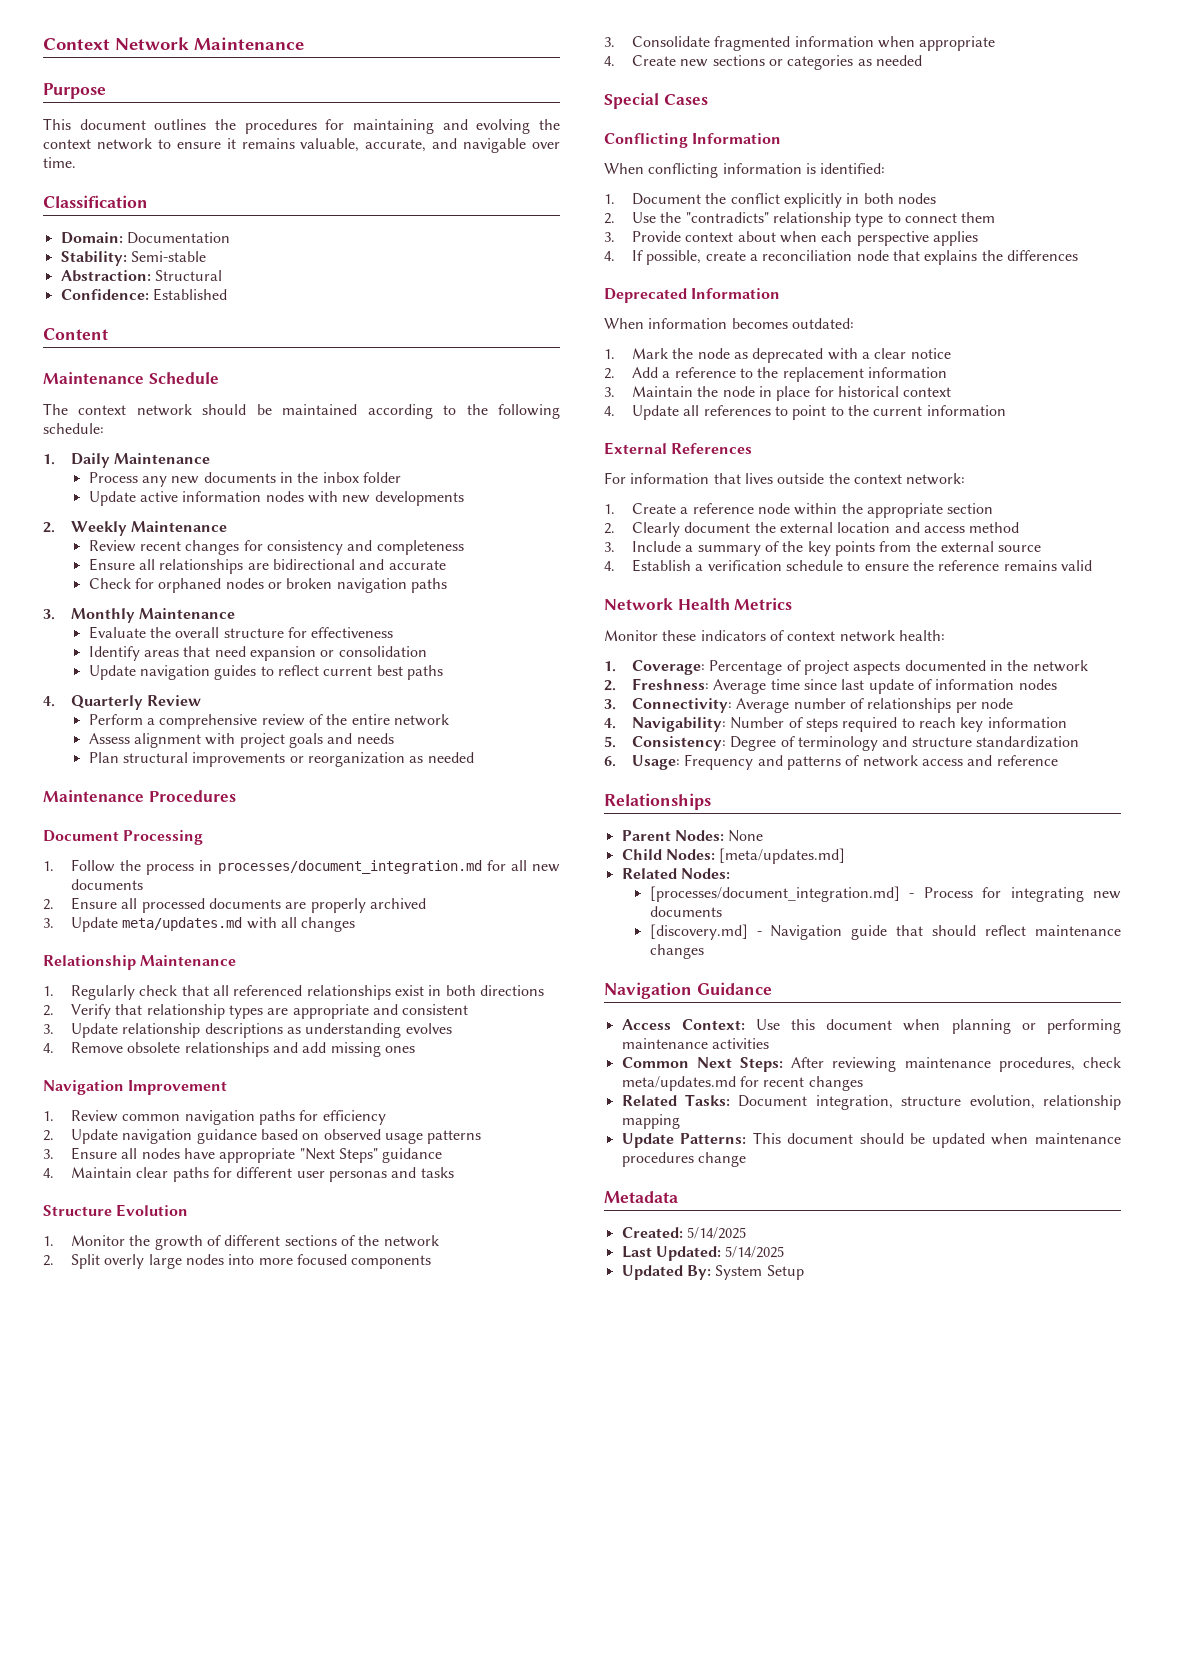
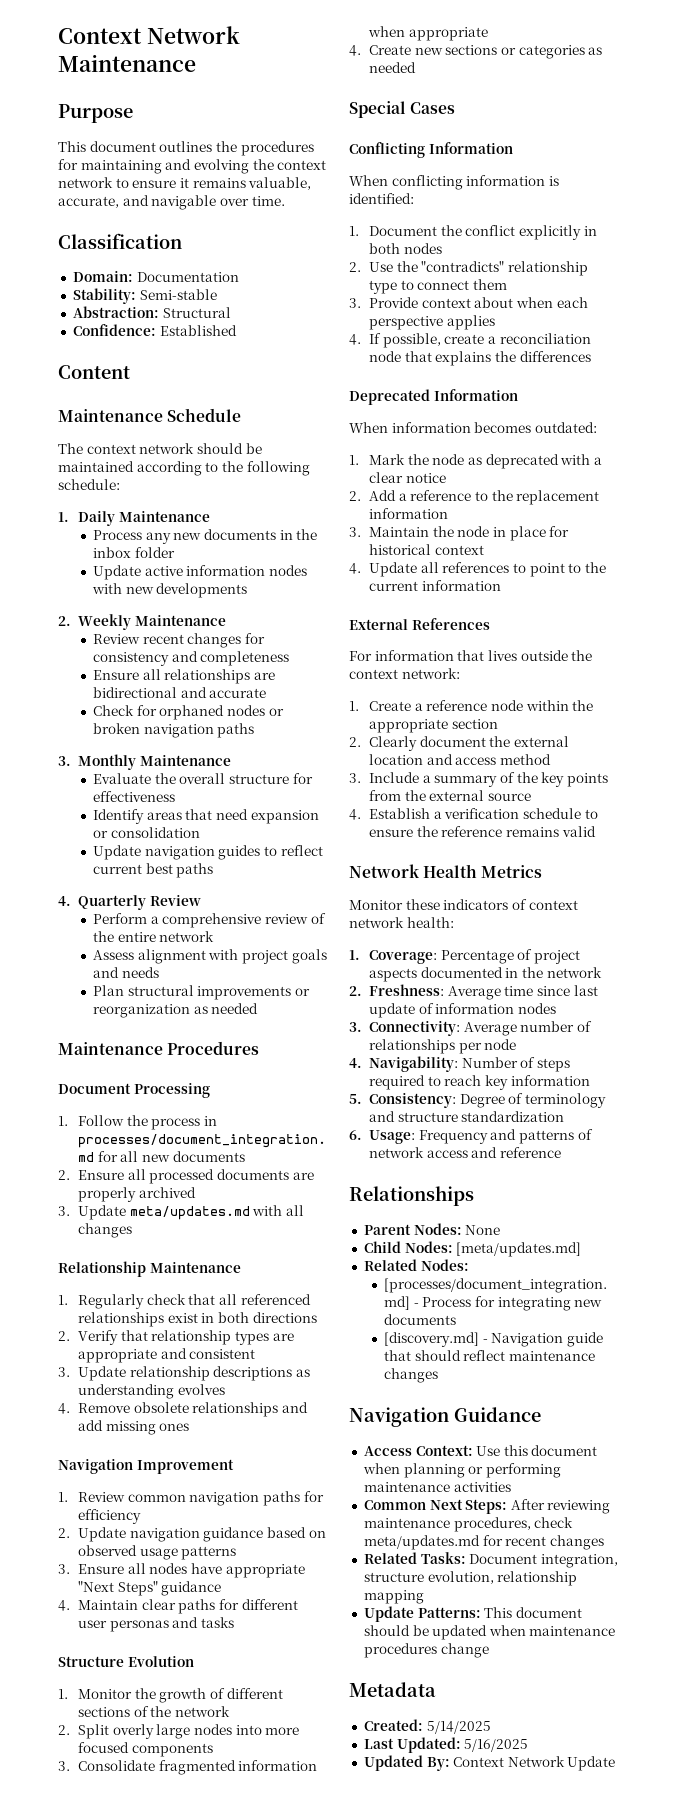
[725,1246,785,1258] 5/14/2025 -> [464,1739,529,1752] 5/16/2025
[715,1265,804,1280] System Setup -> [453,1756,616,1771] Context Network Update

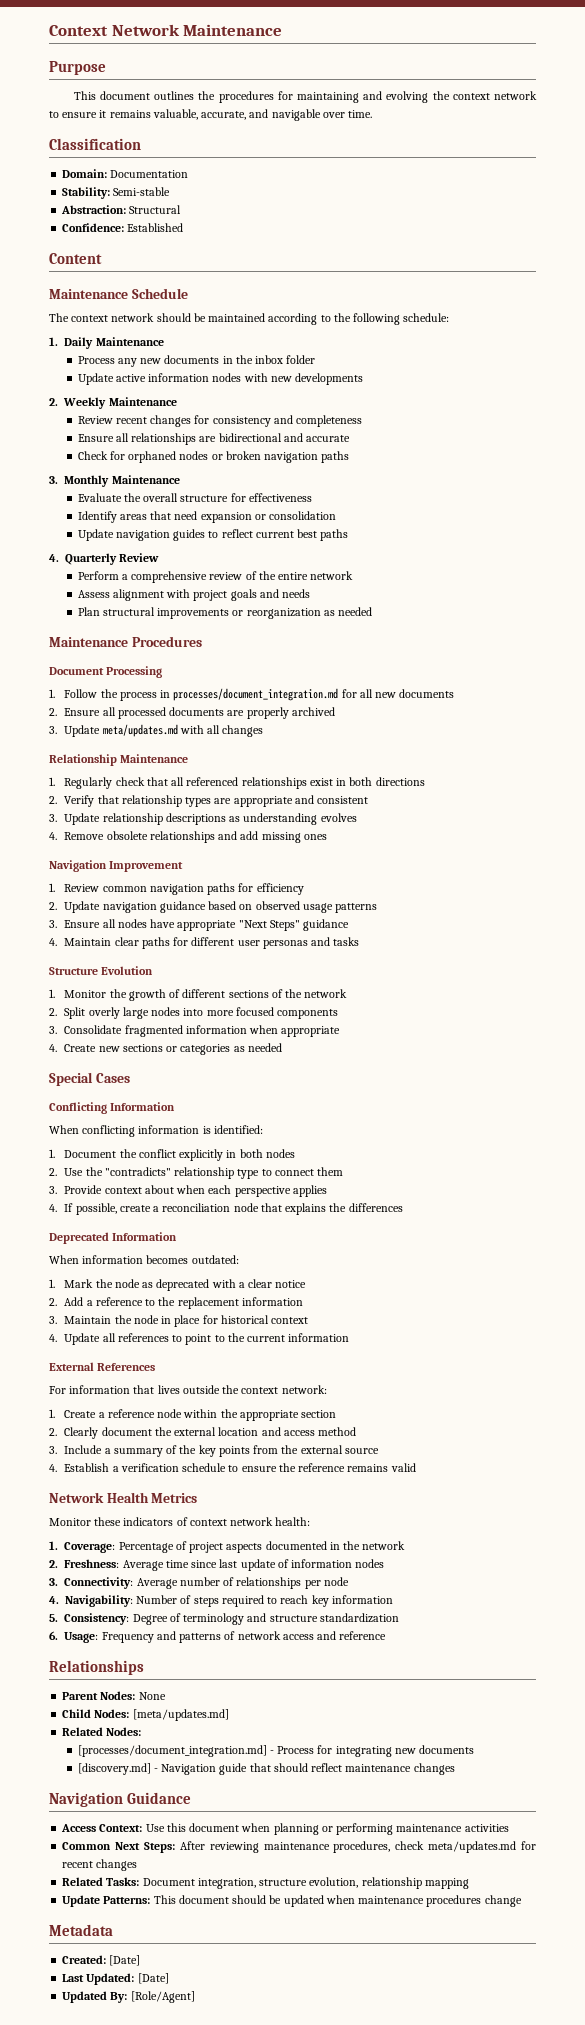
[426,1721,491,1734] 5/14/2025 -> [109,1955,141,1966] [Date]
[464,1739,529,1752] 5/16/2025 -> [137,1973,169,1984] [Date]
[453,1756,616,1771] Context Network Update -> [130,1991,195,2003] [Role/Agent]

